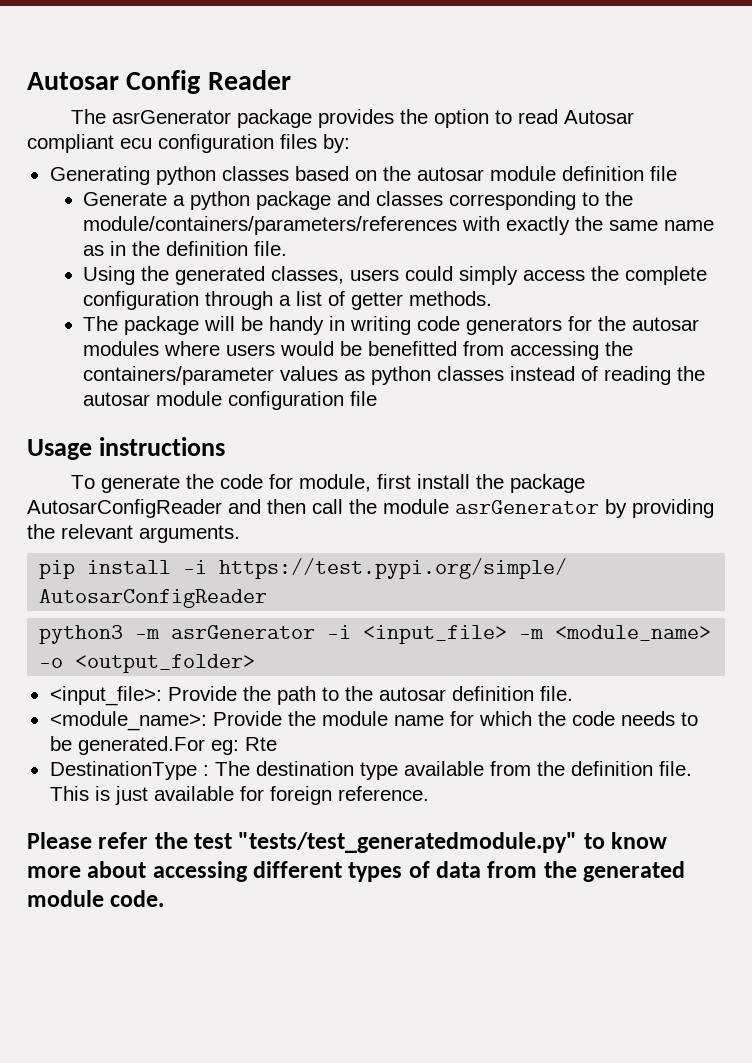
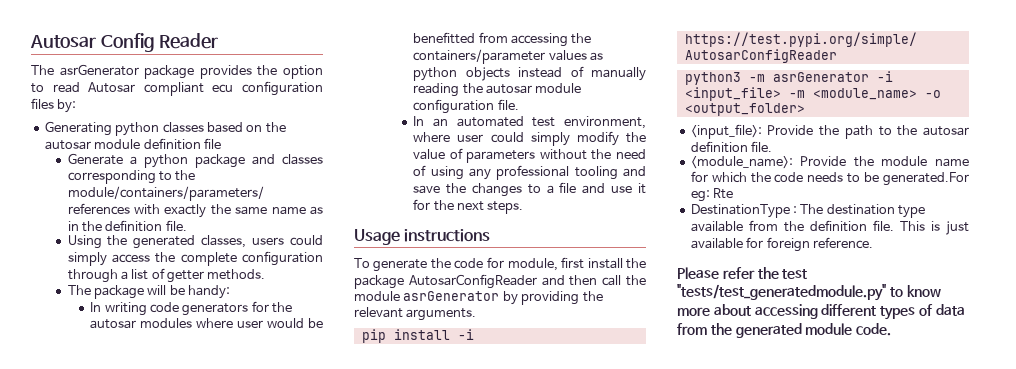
[269,316,346,335] handy in -> [188,285,231,299] [90,302,102,312] handy: // In
[226,344,276,356] users -> [237,320,264,328] user
[437,366,505,381] classes -> [465,67,510,81] objects
(599, 373) none -> [591,67,646,81] manually
[350,391,378,406] file -> [497,99,519,110] [413,116,646,129] [413,131,646,146] [413,148,646,163] [413,165,646,180] [413,182,646,197] [413,199,524,214] file. // In an automated test environment, where user could simply modify the value of parameters without the need of using any professional tooling and save the changes to a file and use it for the next steps.

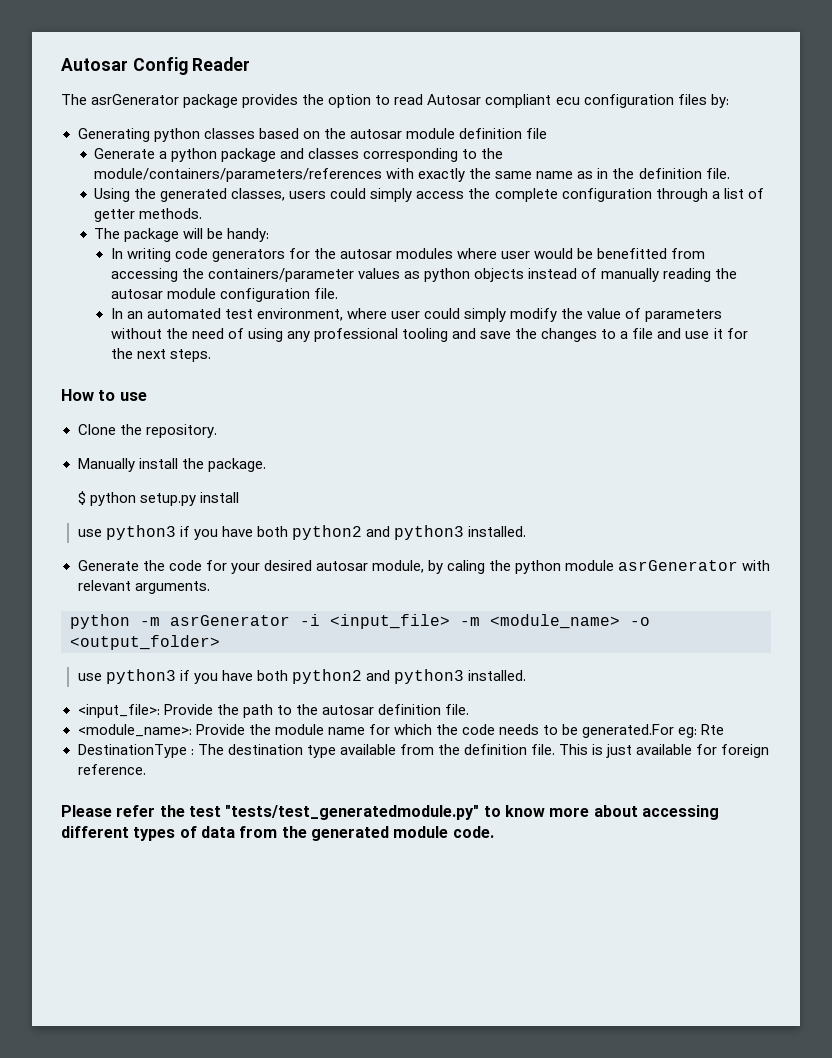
[354,229,491,245] [354,257,646,272] [354,274,646,289] [354,291,603,305] [354,307,477,321] [361,329,474,343] [684,32,917,47] [684,49,837,63] [684,72,741,85] Usage instructions // To generate the code for module, first install the package AutosarConfigReader and then call the module asrGenerator by providing the relevant arguments. // pip install -i https://test.pypi.org/simple/ AutosarConfigReader // python3 -> [61,389,147,401] [77,424,217,438] [77,458,266,472] [77,491,239,506] [77,525,527,540] [77,560,771,574] [77,580,210,594] [70,614,130,629] How to use // Clone the repository. // Manually install the package. // $ python setup.py install // use python3 if you have both python2 and python3 installed. // Generate the code for your desired autosar module, by caling the python module asrGenerator with relevant arguments. // python
(805, 109) none -> [77,669,527,684] // use python3 if you have both python2 and python3 installed.

